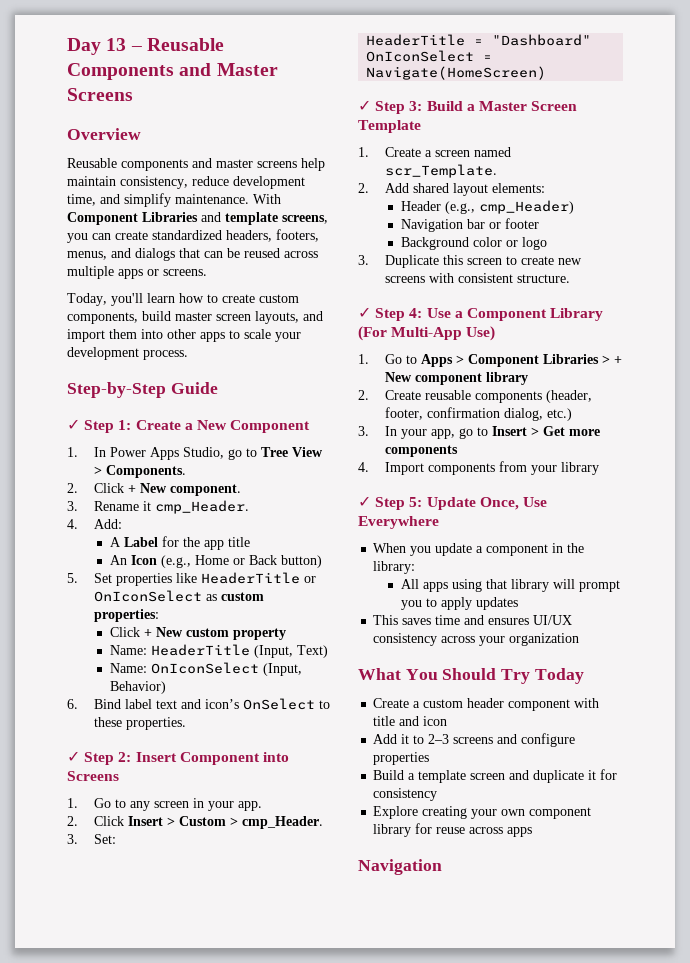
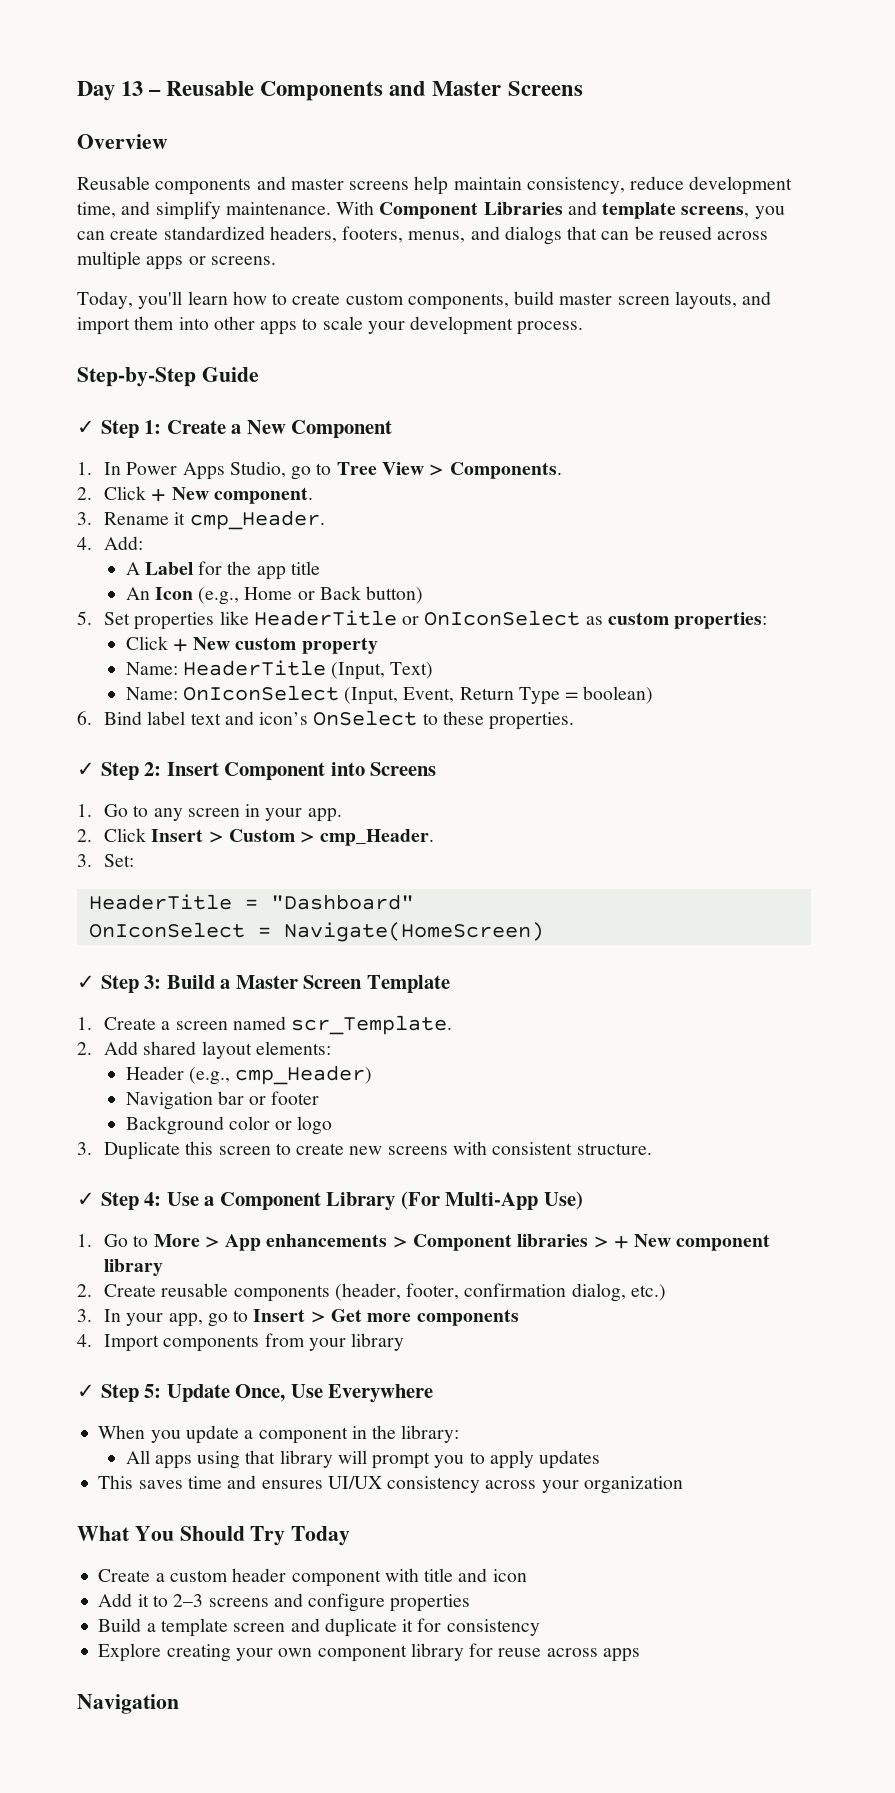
[109,681,166,694] Behavior) -> [403,686,654,705] Event, Return Type = boolean)
[421,354,454,367] Apps -> [153,1234,388,1251] More > App enhancements
[543,354,600,364] Libraries -> [517,1234,589,1247] libraries

